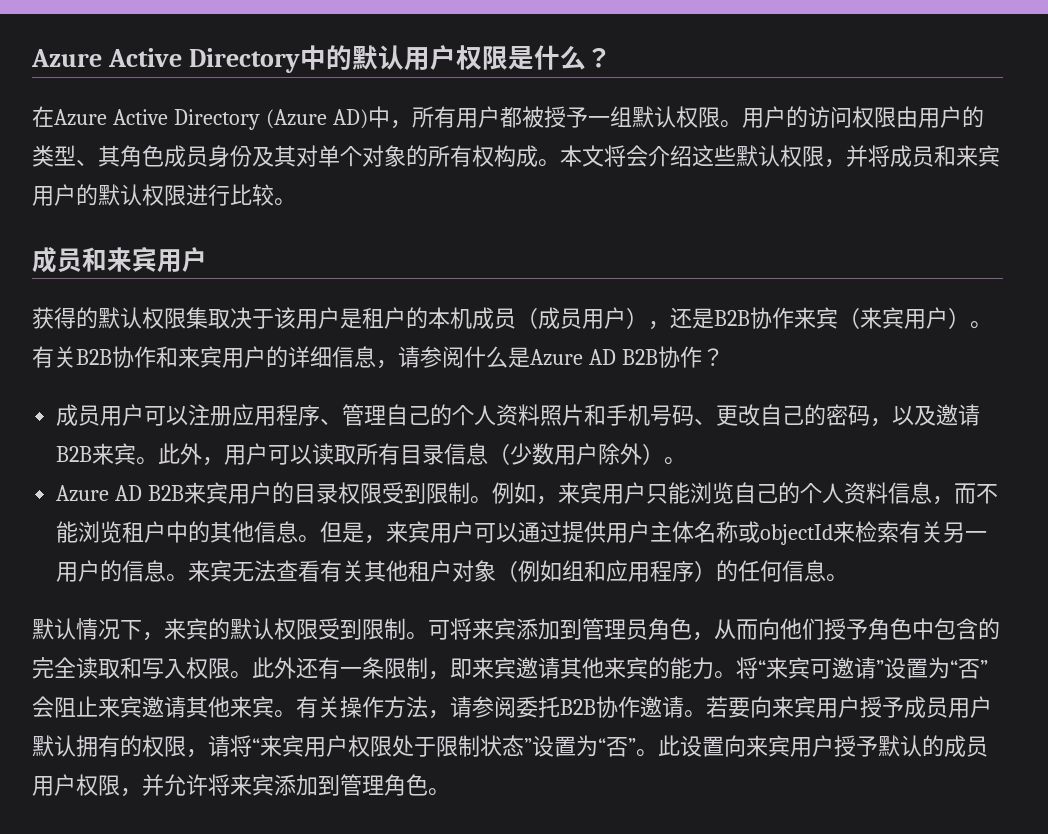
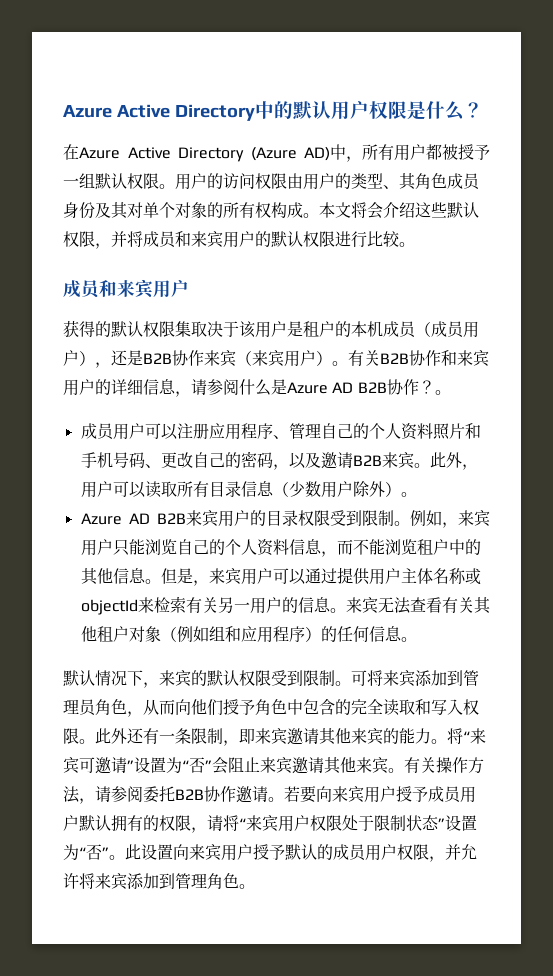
(724, 357) none -> [434,390,451,395] 。

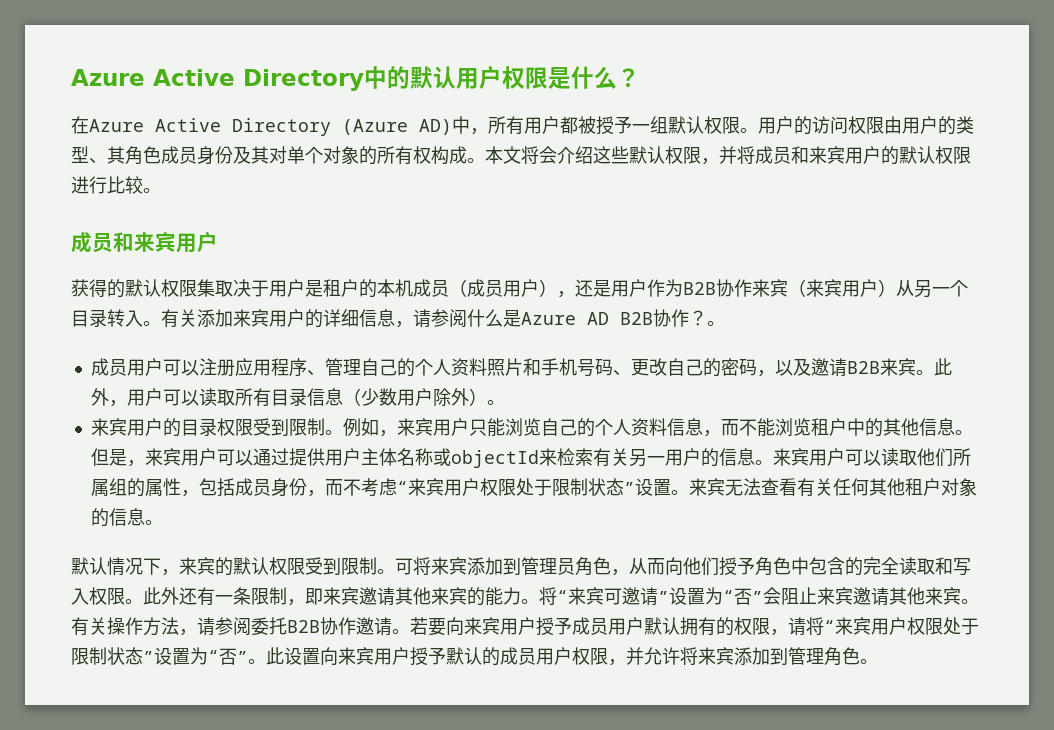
[239,321,256,338] 该 -> (269, 288) none
(143, 358) none -> [611,279,683,297] 用户作为
[332,350,457,366] 。有关B2B协作和 -> [896,280,968,298] [71,309,233,328] 从另一个目录转入。有关添加
[80,513,186,525] Azure AD B2B -> (505, 402) none
(378, 605) none -> [808,448,971,467] [90,478,725,497] 用户可以读取他们所属组的属性，包括成员身份，而不考虑“来宾用户权限处于限制状态”设置。来宾
(474, 605) none -> [832,478,869,496] 任何
[160,626,369,643] （例如组和应用程序）的任何 -> [90,508,109,527] 的

